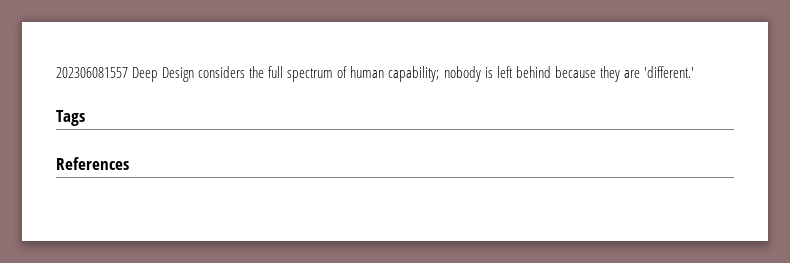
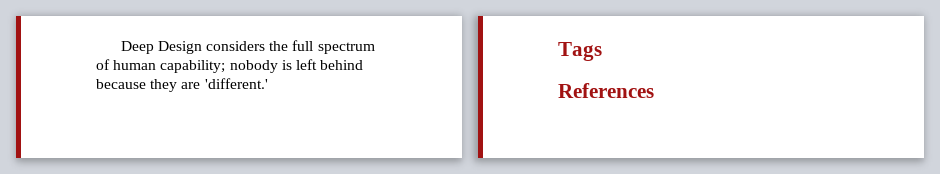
[56,67,128,78] 202306081557 -> (120, 47) none

